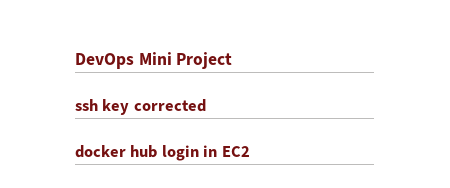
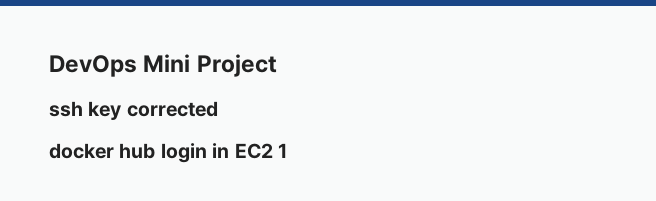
(250, 151) none -> [278,143,287,158] 1

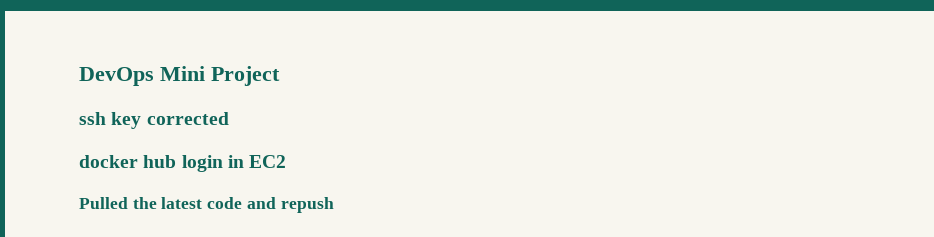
[278,143,287,158] 1 -> [79,197,334,213] // Pulled the latest code and repush

